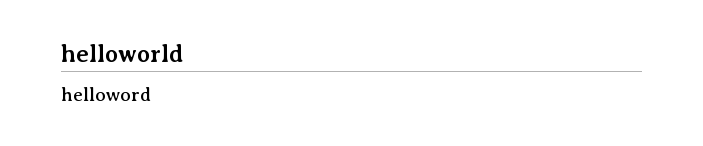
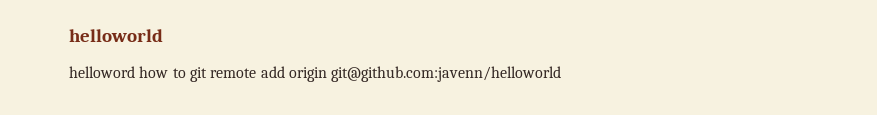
(151, 94) none -> [139,66,562,82] how to git remote add origin git@github.com:javenn/helloworld

